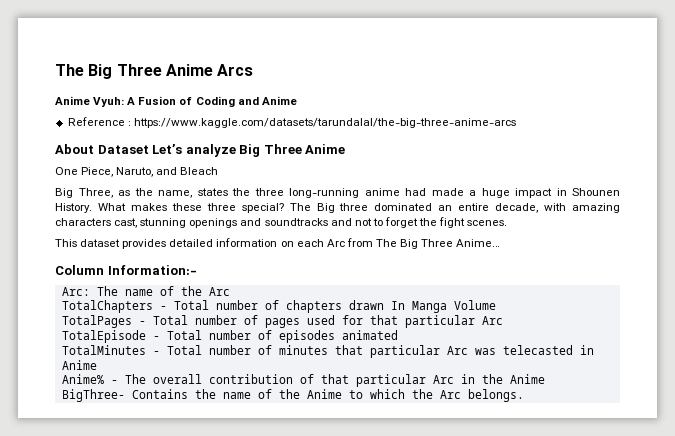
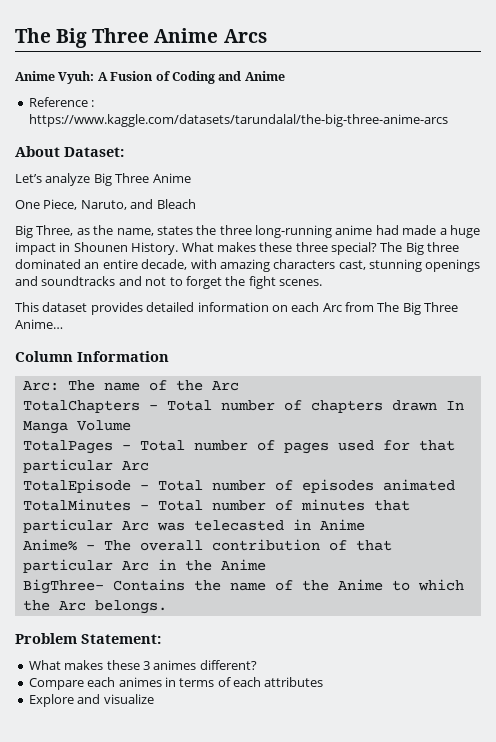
[97,145,149,154] Dataset -> [64,147,124,157] Dataset: //
[107,265,197,275] Information:- -> [77,351,169,362] Information
(524, 395) none -> [15,633,161,644] [28,660,257,670] [28,677,324,690] [28,694,154,707] // Problem Statement: // What makes these 3 animes different? // Compare each animes in terms of each attributes // Explore and visualize

